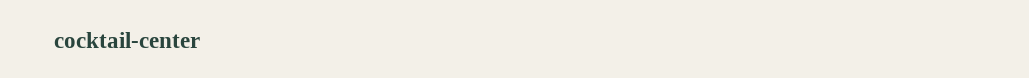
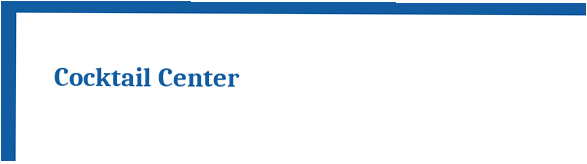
[54,32,200,48] cocktail-center -> [53,66,242,87] Cocktail Center

